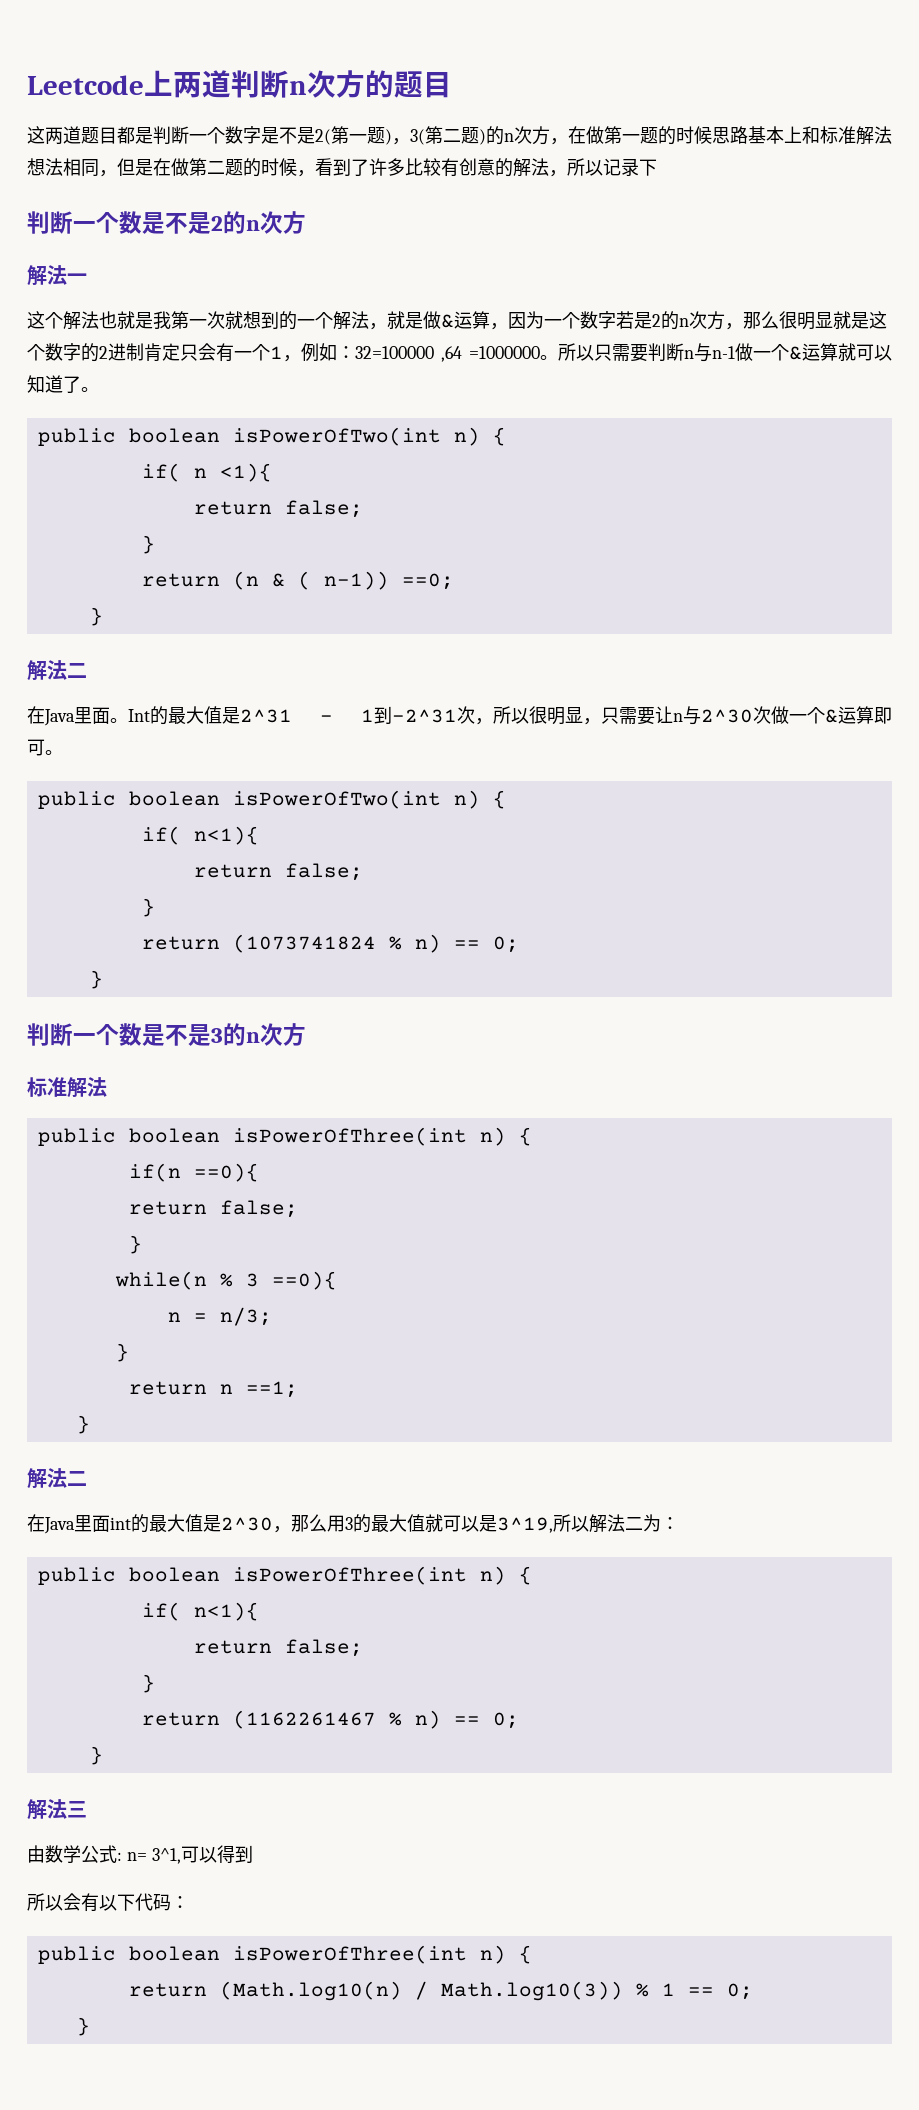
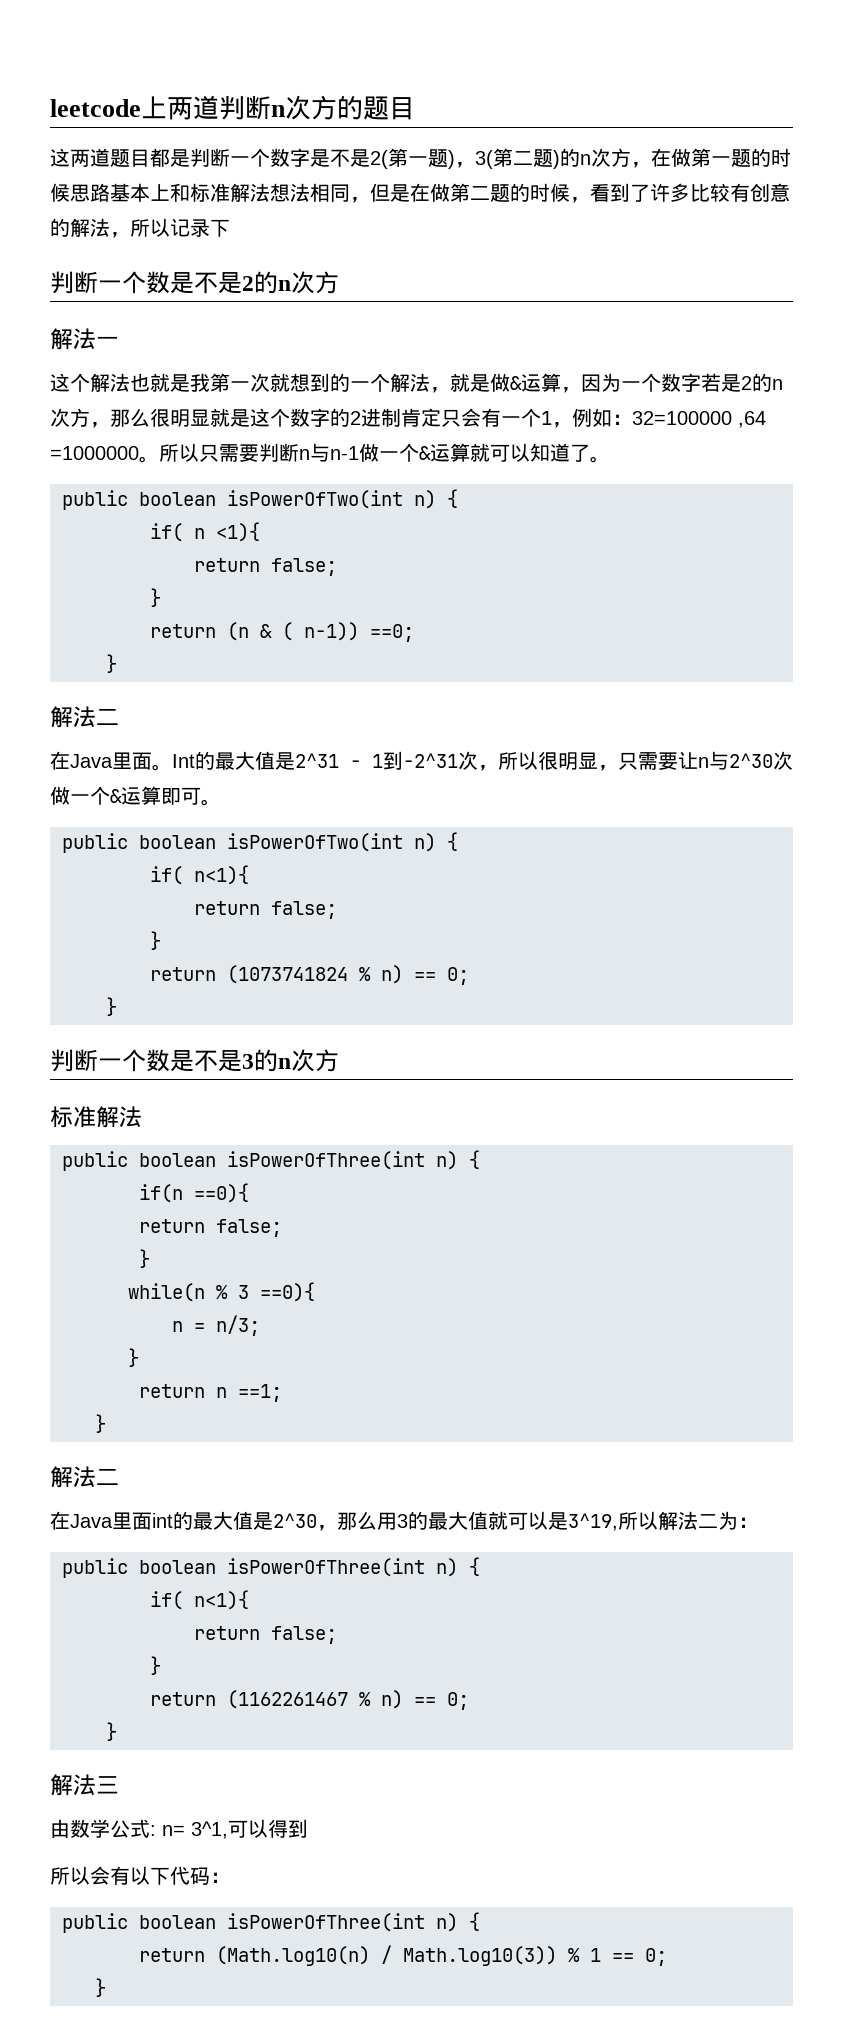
[27,75,144,95] Leetcode -> [50,99,141,117] leetcode

